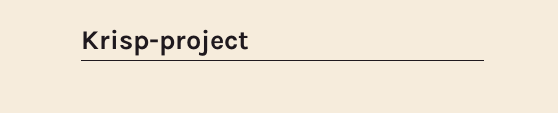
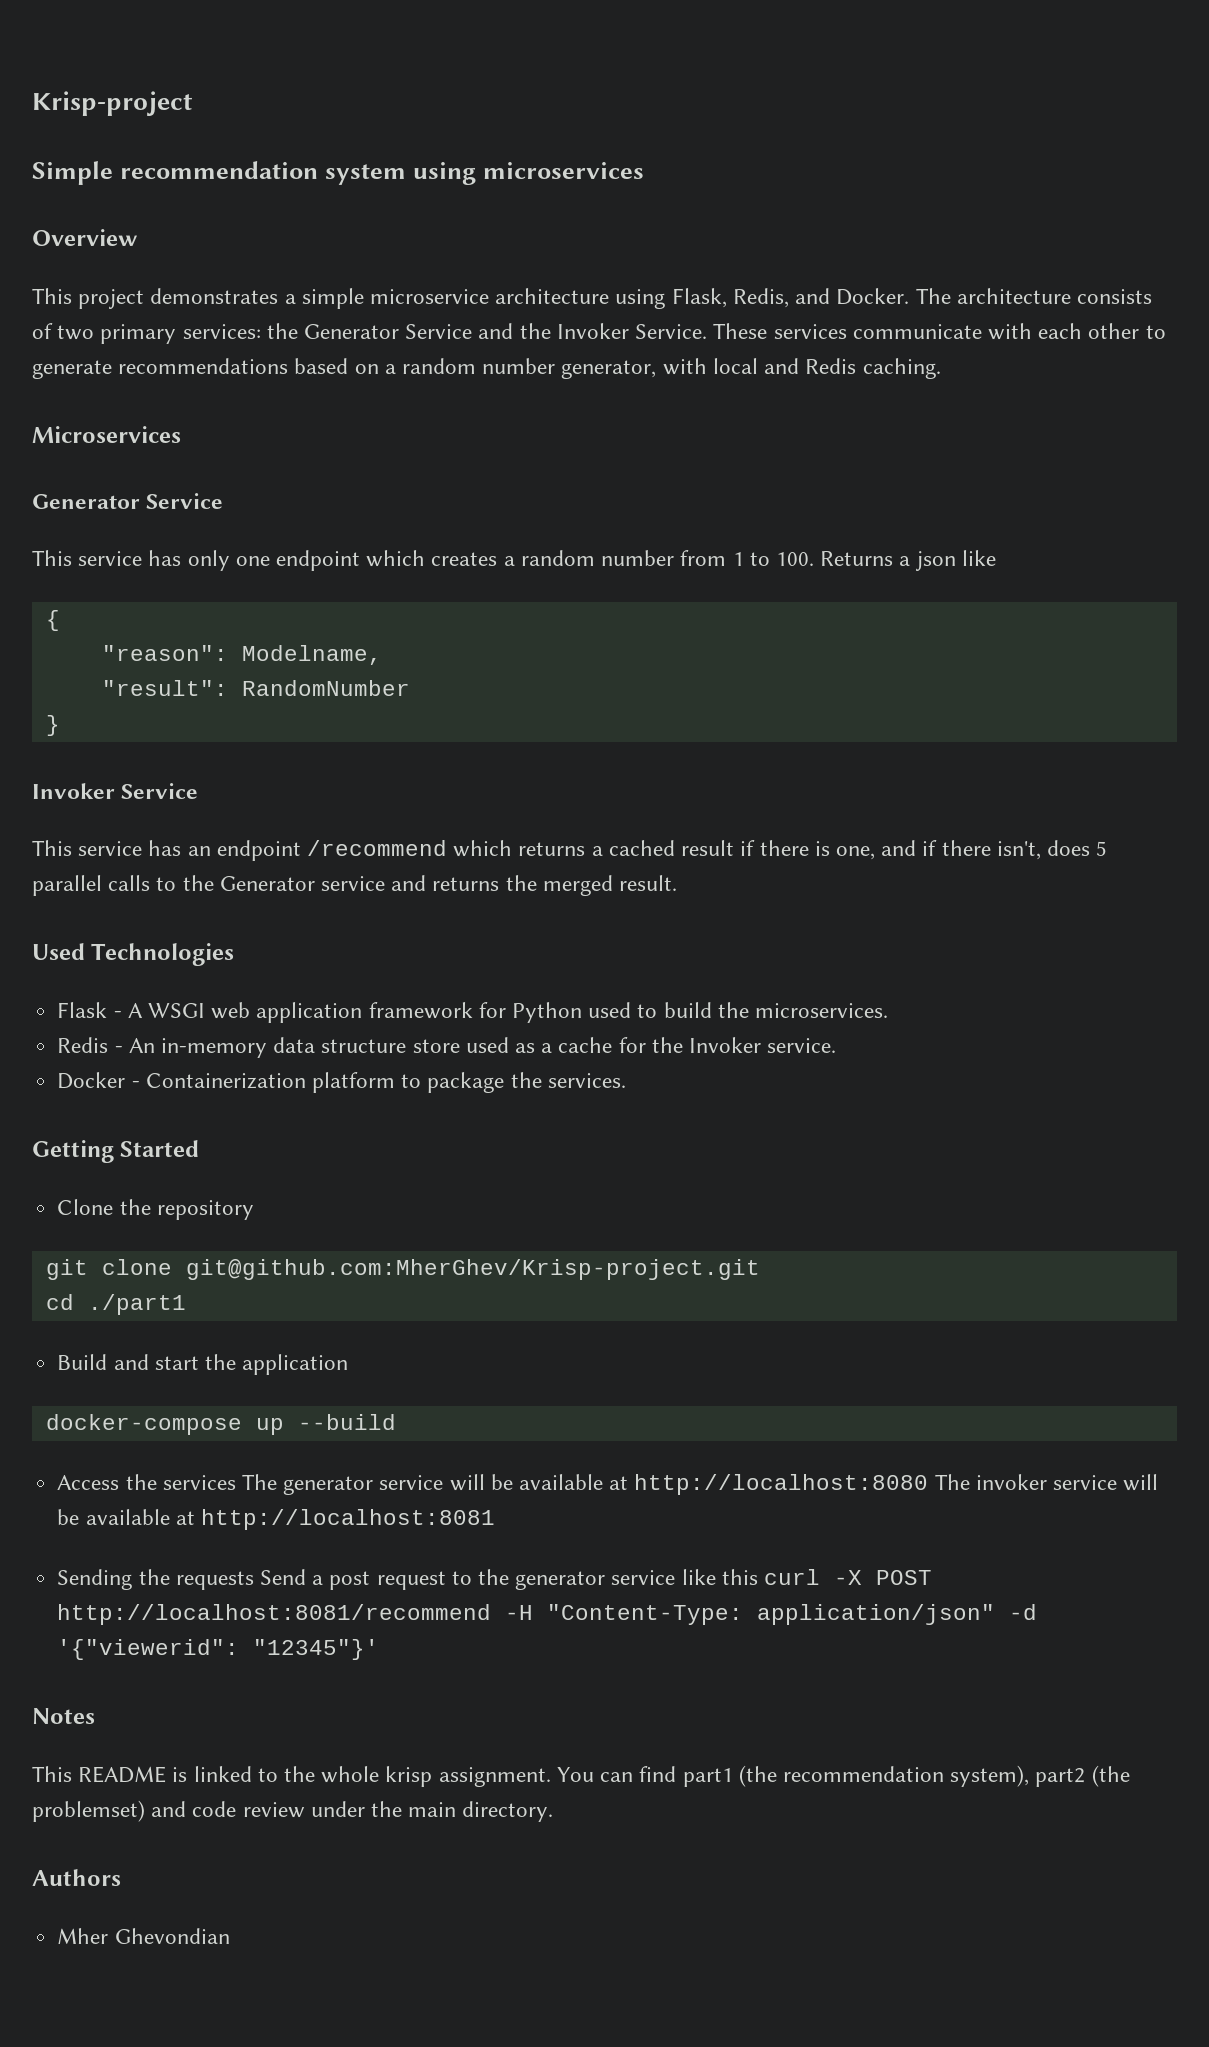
(249, 42) none -> [32,161,644,185] [32,229,138,246] [32,288,1152,309] [32,323,1166,344] [32,358,941,379] [32,426,181,443] [32,493,224,509] [32,550,996,571] [45,610,60,631] [101,645,382,665] [101,680,410,696] [45,715,60,736] [32,783,199,799] [32,840,1108,861] [32,875,678,896] [32,943,235,966] [57,1002,889,1023] [57,1037,837,1058] [57,1072,626,1093] [32,1140,200,1163] [57,1199,254,1220] [45,1259,760,1280] [45,1294,186,1315] [57,1354,349,1375] [45,1414,396,1435] [57,1474,1159,1495] [57,1509,495,1530] [57,1569,933,1590] [57,1604,1038,1625] [57,1639,380,1660] [32,1708,95,1724] [32,1765,1130,1787] [32,1800,554,1822] [32,1869,121,1886] [57,1928,230,1944] // Simple recommendation system using microservices // Overview // This project demonstrates a simple microservice architecture using Flask, Redis, and Docker. The architecture consists of two primary services: the Generator Service and the Invoker Service. These services communicate with each other to generate recommendations based on a random number generator, with local and Redis caching. // Microservices // Generator Service // This service has only one endpoint which creates a random number from 1 to 100. Returns a json like // { // "reason": Modelname, // "result": RandomNumber // } // Invoker Service // This service has an endpoint /recommend which returns a cached result if there is one, and if there isn't, does 5 parallel calls to the Generator service and returns the merged result. // Used Technologies // Flask - A WSGI web application framework for Python used to build the microservices. // Redis - An in-memory data structure store used as a cache for the Invoker service. // Docker - Containerization platform to package the services. // Getting Started // Clone the repository // git clone git@github.com:MherGhev/Krisp-project.git // cd ./part1 // Build and start the application // docker-compose up --build // Access the services The generator service will be available at http://localhost:8080 The invoker service will be available at http://localhost:8081 // Sending the requests Send a post request to the generator service like this curl -X POST http://localhost:8081/recommend -H "Content-Type: application/json" -d '{"viewerid": "12345"}' // Notes // This README is linked to the whole krisp assignment. You can find part1 (the recommendation system), part2 (the problemset) and code review under the main directory. // Authors // Mher Ghevondian

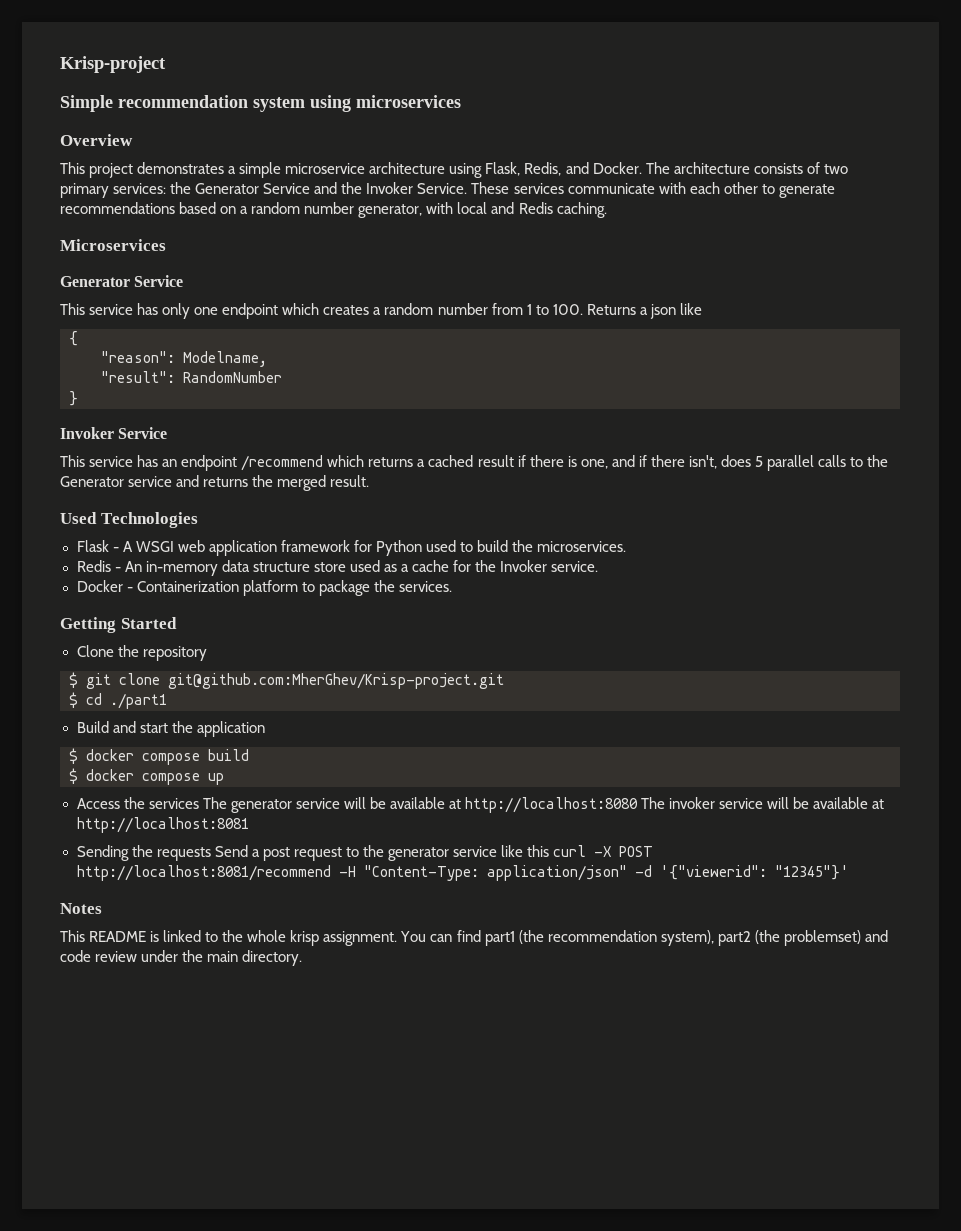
(254, 1210) none -> [69,672,78,688] $
(760, 1269) none -> [69,692,78,708] $
[45,1414,242,1435] docker-compose -> [69,748,249,765] [69,768,200,785] $ docker compose build // $ docker compose
[297,1414,396,1430] --build -> (224, 779) none
[32,1869,121,1886] [57,1928,230,1944] // Authors // Mher Ghevondian -> (303, 958) none

